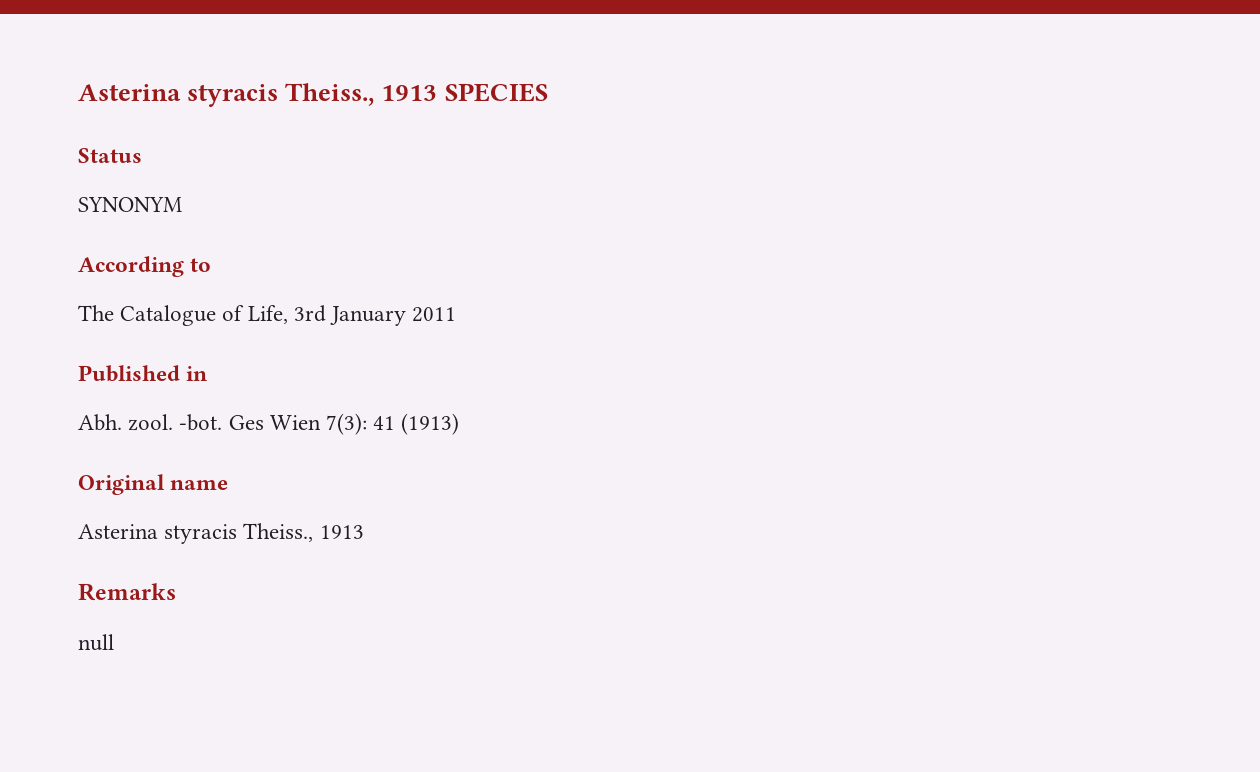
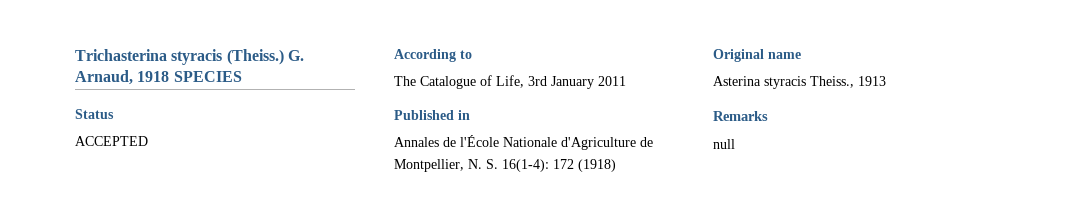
[78,83,438,107] Asterina styracis Theiss., 1913 -> [75,49,304,65] [75,70,170,85] Trichasterina styracis (Theiss.) G. Arnaud, 1918
[78,197,182,212] SYNONYM -> [75,136,148,146] ACCEPTED
[78,413,460,435] Abh. zool. -bot. Ges Wien 7(3): 41 (1913) -> [394,135,653,150] [394,159,616,172] Annales de l'École Nationale d'Agriculture de Montpellier, N. S. 16(1-4): 172 (1918)

